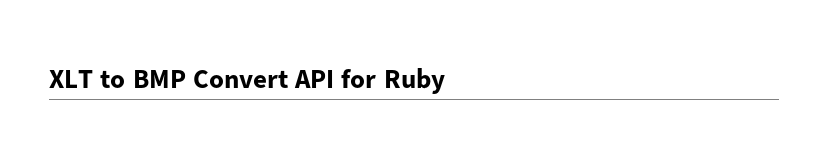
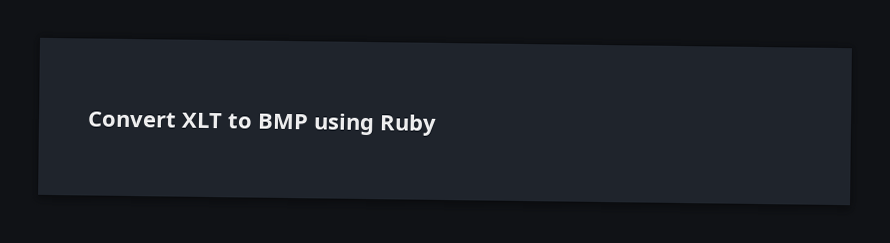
(49, 79) none -> [87,111,177,128] Convert
[192,69,377,88] Convert API for -> [313,113,375,136] using

